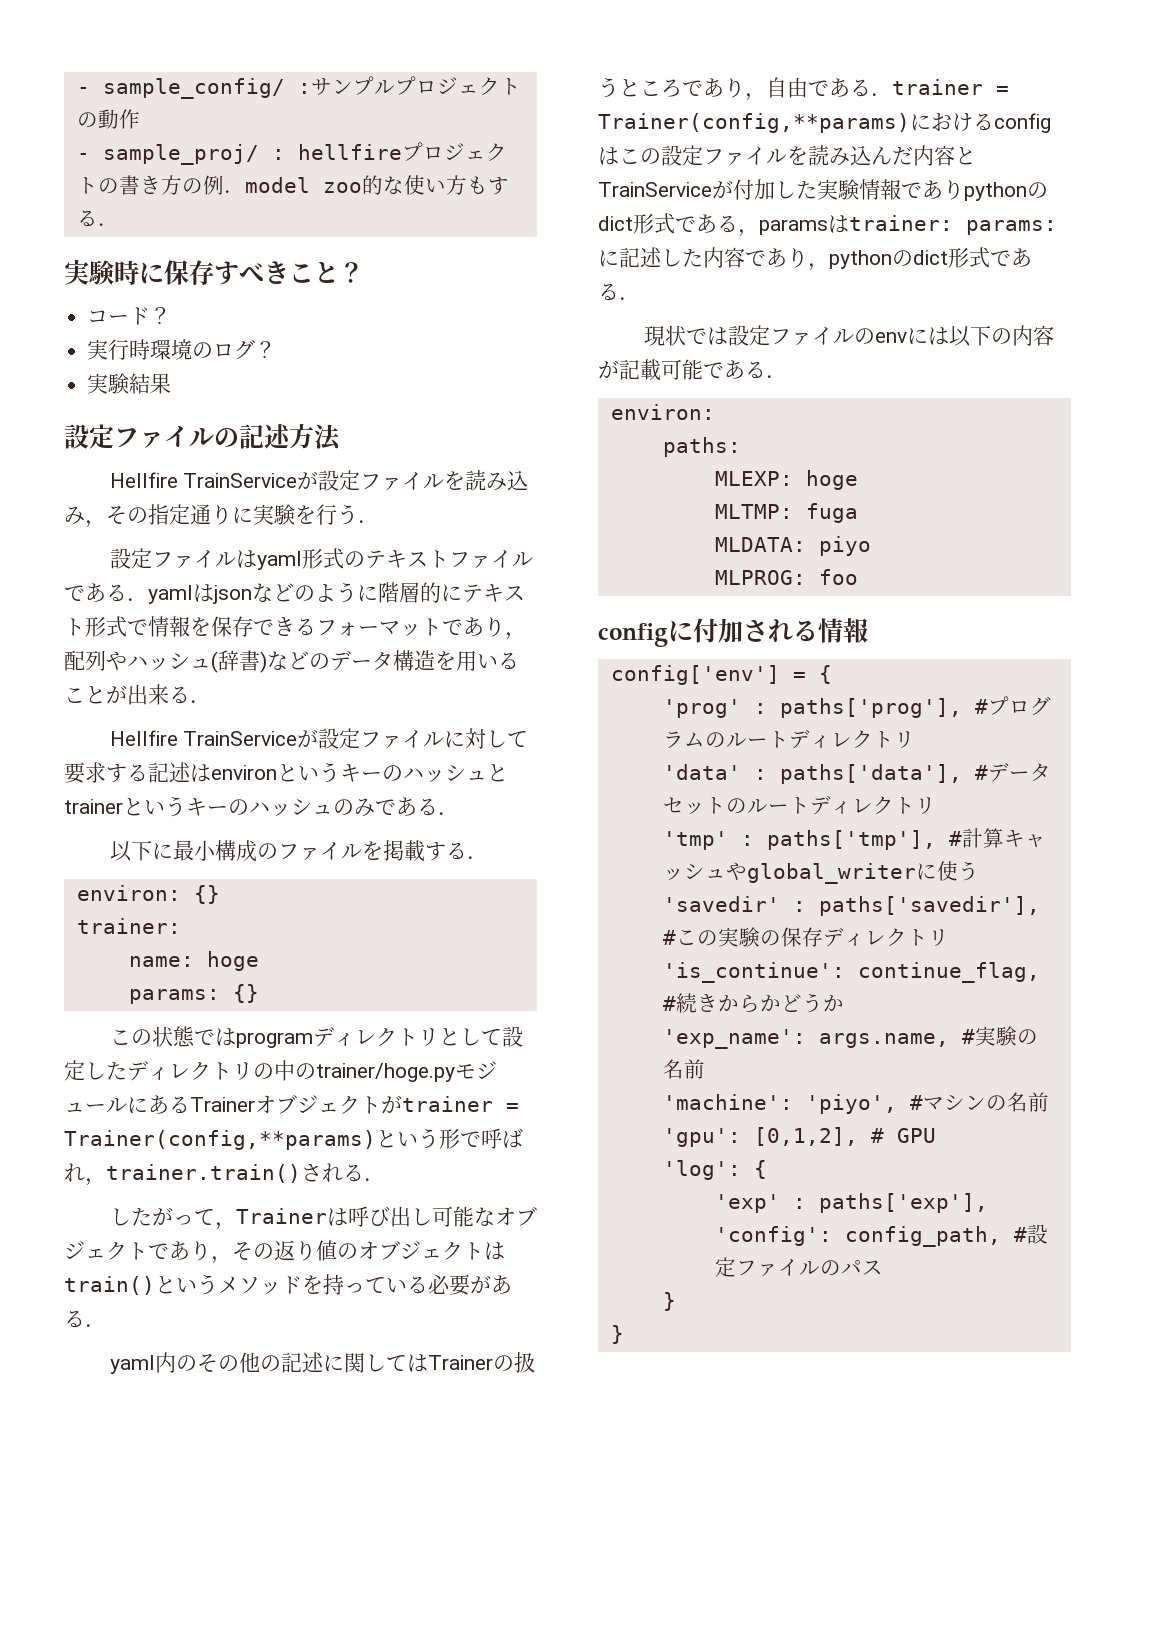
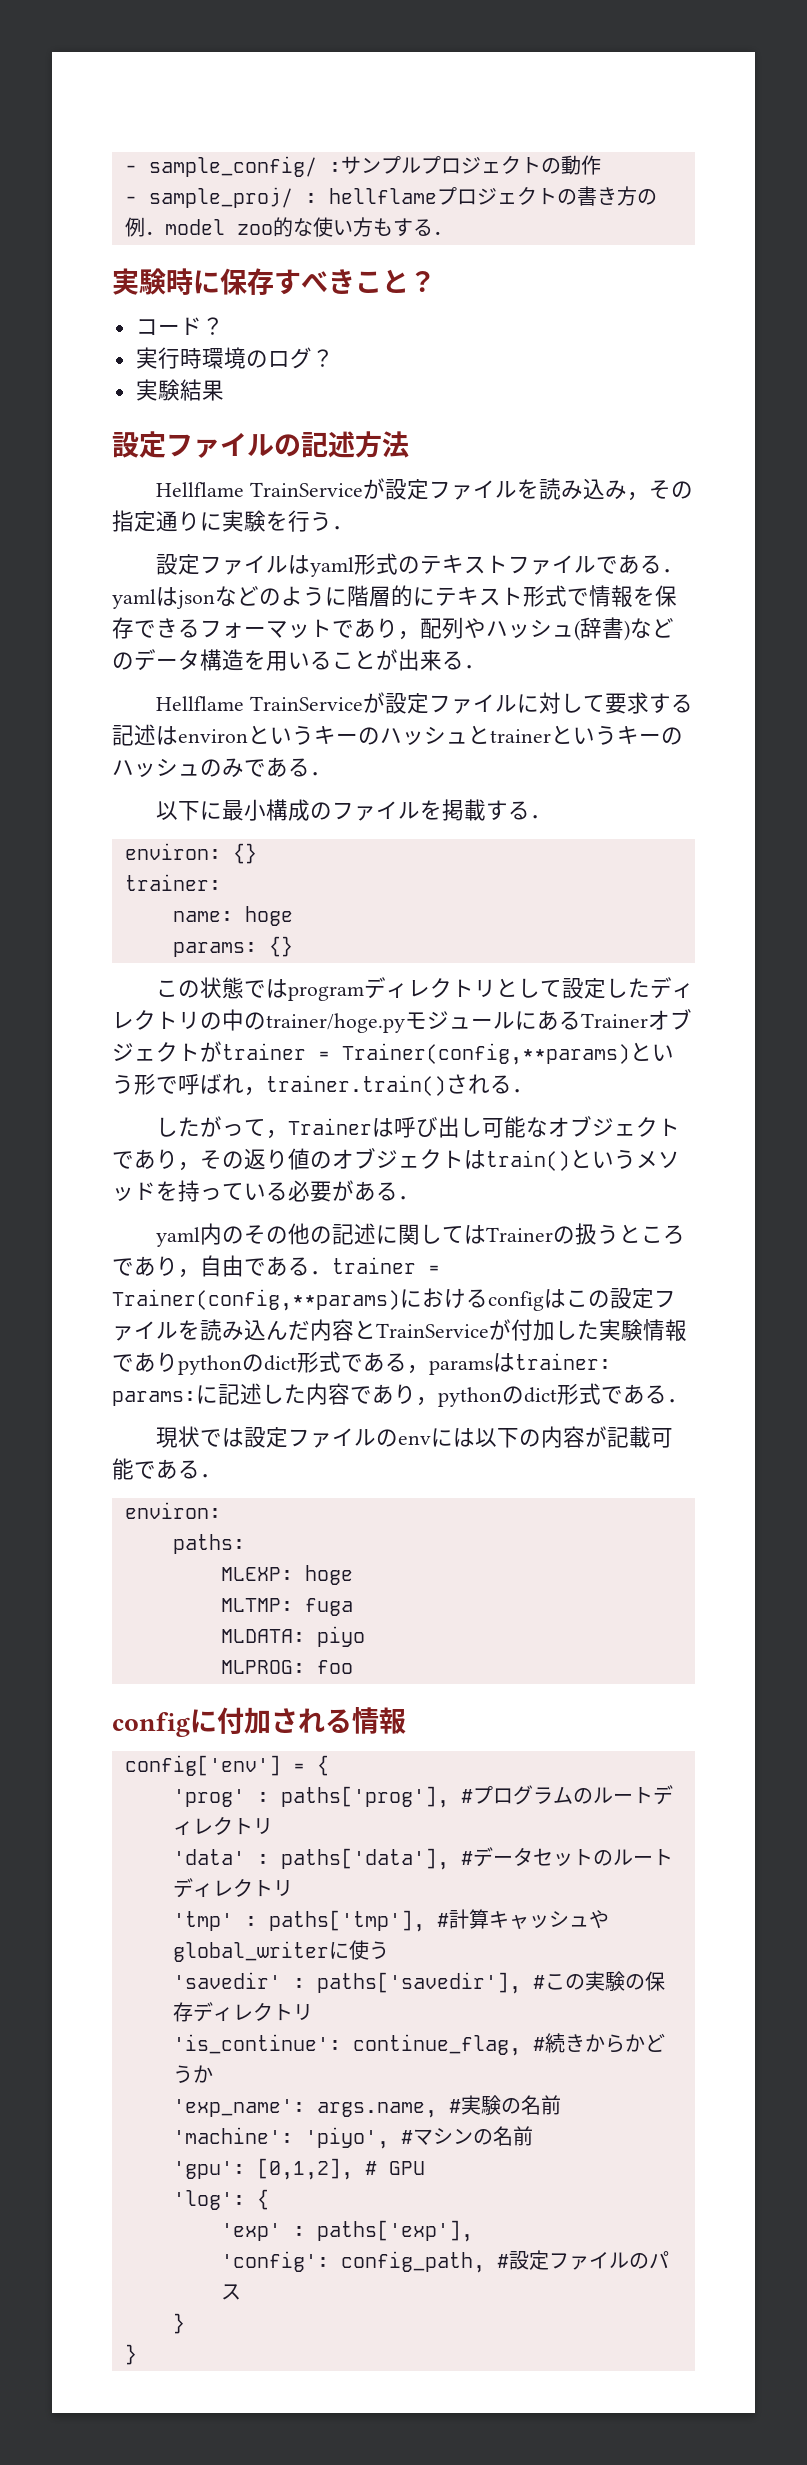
[297,144,402,160] hellfire -> [328,188,437,204] hellflame
[109,472,178,488] Hellfire -> [156,482,245,497] Hellflame
[109,730,178,746] Hellfire -> [156,696,245,711] Hellflame

